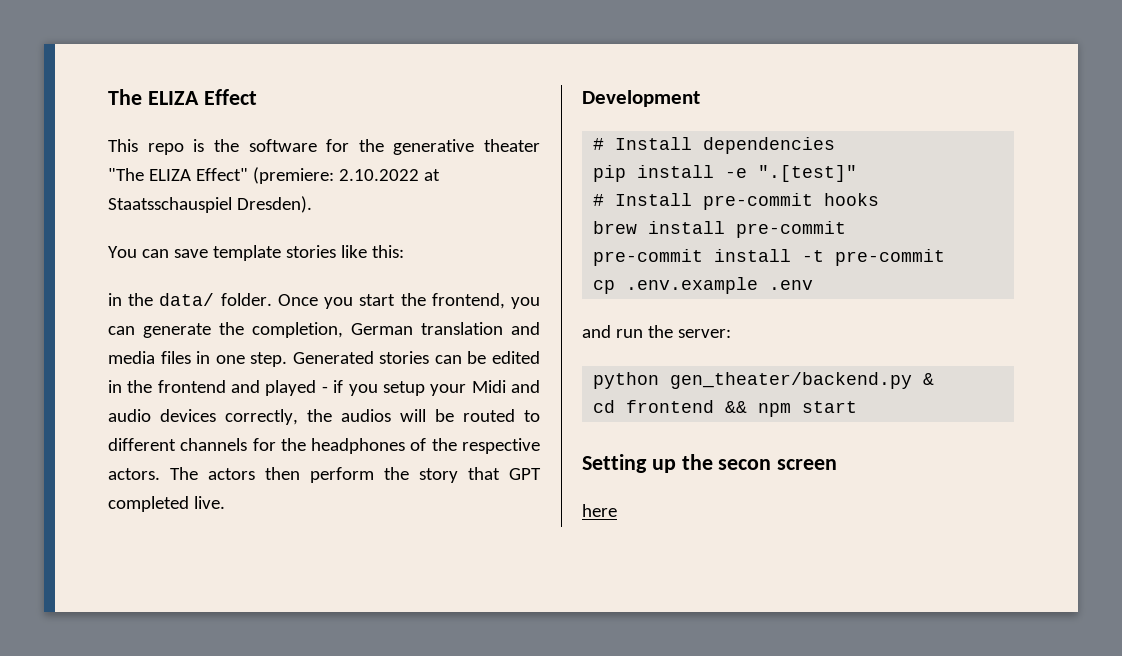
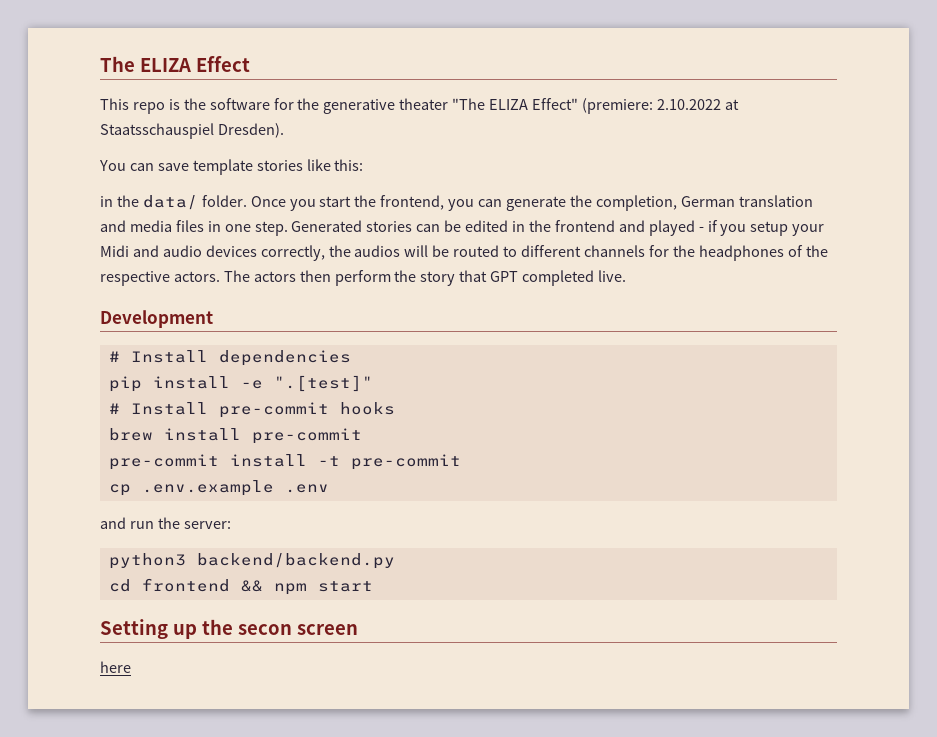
[593,372,935,389] python gen_theater/backend.py & -> [108,553,395,569] python3 backend/backend.py

